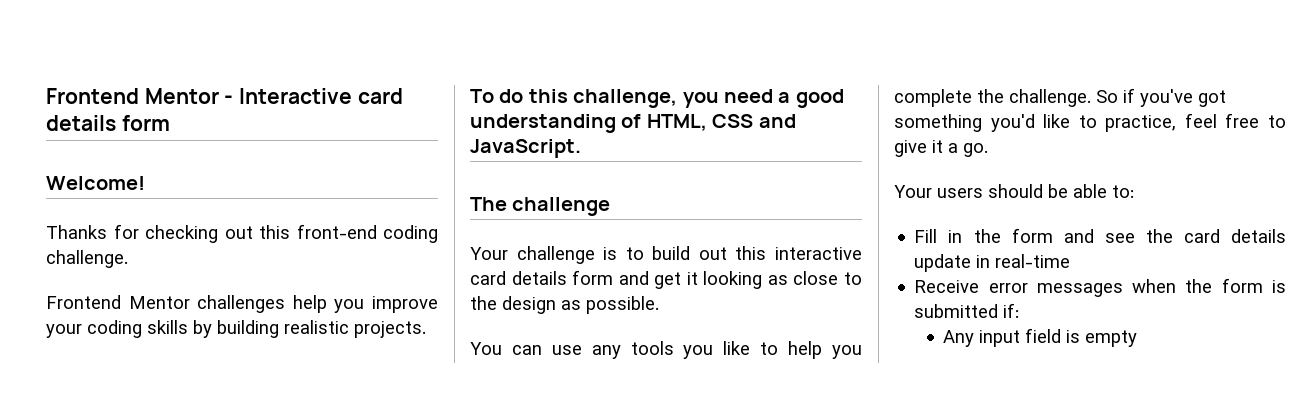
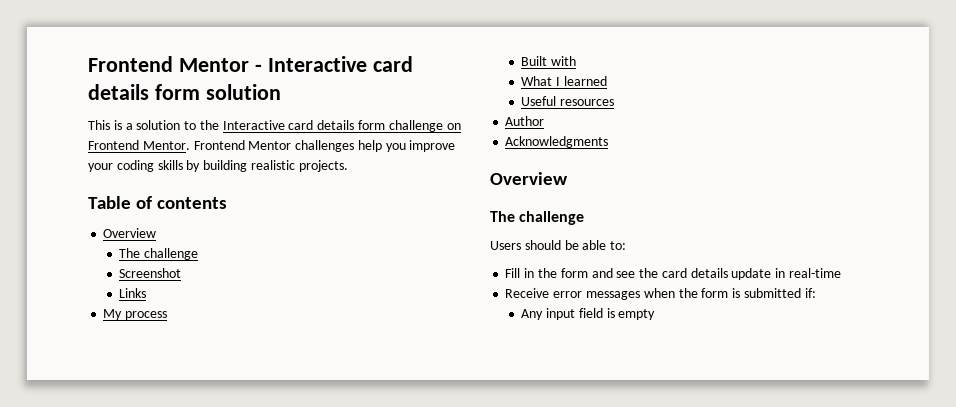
[46,176,145,190] [46,224,438,243] [46,250,128,268] // Welcome! // Thanks for checking out this front-end coding challenge. // -> [205,84,281,100] [88,120,461,132] [88,140,190,150] solution // This is a solution to the Interactive card details form challenge on Frontend Mentor.
[470,89,844,108] [470,114,796,133] [470,139,581,158] [470,197,611,216] [470,246,862,264] [470,270,862,289] [470,296,659,314] [470,341,862,359] [894,88,1226,107] [894,113,1286,132] [894,140,988,157] [894,185,983,198] To do this challenge, you need a good understanding of HTML, CSS and JavaScript. // The challenge // Your challenge is to build out this interactive card details form and get it looking as close to the design as possible. // You can use any tools you like to help you complete the challenge. So if you've got something you'd like to practice, feel free to give it a go. // Your users -> [88,196,228,209] [103,228,157,238] [119,248,199,260] [119,268,182,278] [119,288,147,298] [103,309,168,320] [521,56,577,66] [521,76,607,86] [521,96,615,106] [505,116,545,126] [505,136,609,148] [490,172,568,185] [490,211,585,225] [490,241,521,250] Table of contents // Overview // The challenge // Screenshot // Links // My process // Built with // What I learned // Useful resources // Author // Acknowledgments // Overview // The challenge // Users

